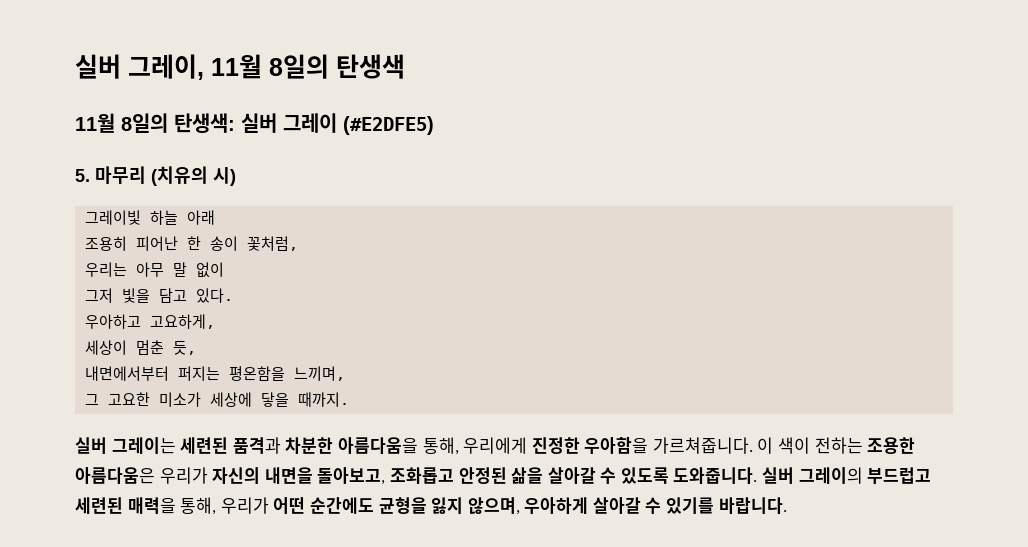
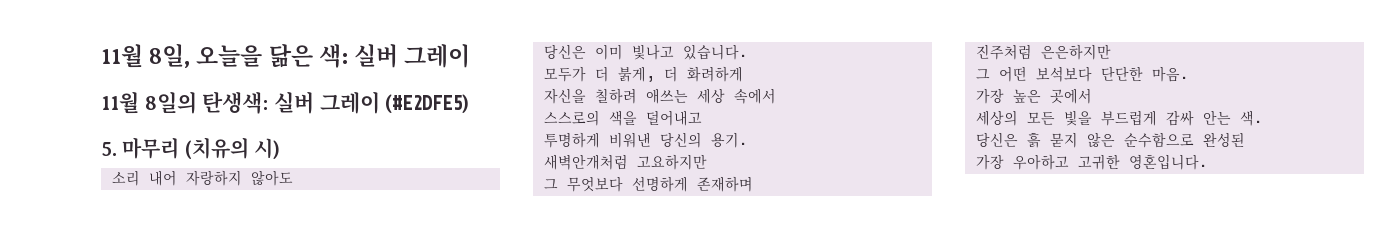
[75,54,405,80] 실버 그레이, 11월 8일의 탄생색 -> [101,43,471,68] 11월 8일, 오늘을 닮은 색: 실버 그레이
[85,210,216,225] [85,236,299,251] [85,262,225,278] [85,288,234,303] [85,314,216,329] [85,340,197,355] [85,366,346,381] [85,392,350,407] [75,437,916,455] [75,467,932,485] [75,497,787,515] 그레이빛 하늘 아래 // 조용히 피어난 한 송이 꽃처럼, // 우리는 아무 말 없이 // 그저 빛을 담고 있다. // 우아하고 고요하게, // 세상이 멈춘 듯, // 내면에서부터 퍼지는 평온함을 느끼며, // 그 고요한 미소가 세상에 닿을 때까지. // 실버 그레이는 세련된 품격과 차분한 아름다움을 통해, 우리에게 진정한 우아함을 가르쳐줍니다. 이 색이 전하는 조용한 아름다움은 우리가 자신의 내면을 돌아보고, 조화롭고 안정된 삶을 살아갈 수 있도록 도와줍니다. 실버 그레이의 부드럽고 세련된 매력을 통해, 우리가 어떤 순간에도 균형을 잃지 않으며, 우아하게 살아갈 수 있기를 바랍니다. -> [112,170,294,186] [544,44,749,60] [544,66,744,82] [544,88,777,104] [544,110,703,126] [544,132,749,148] [544,154,708,170] [544,176,754,192] [976,44,1112,60] [976,66,1190,82] [976,88,1093,104] [976,110,1264,126] [976,132,1246,148] [976,154,1209,170] 소리 내어 자랑하지 않아도 // 당신은 이미 빛나고 있습니다. // 모두가 더 붉게, 더 화려하게 // 자신을 칠하려 애쓰는 세상 속에서 // 스스로의 색을 덜어내고 // 투명하게 비워낸 당신의 용기. // 새벽안개처럼 고요하지만 // 그 무엇보다 선명하게 존재하며 // 진주처럼 은은하지만 // 그 어떤 보석보다 단단한 마음. // 가장 높은 곳에서 // 세상의 모든 빛을 부드럽게 감싸 안는 색. // 당신은 흙 묻지 않은 순수함으로 완성된 // 가장 우아하고 고귀한 영혼입니다.

